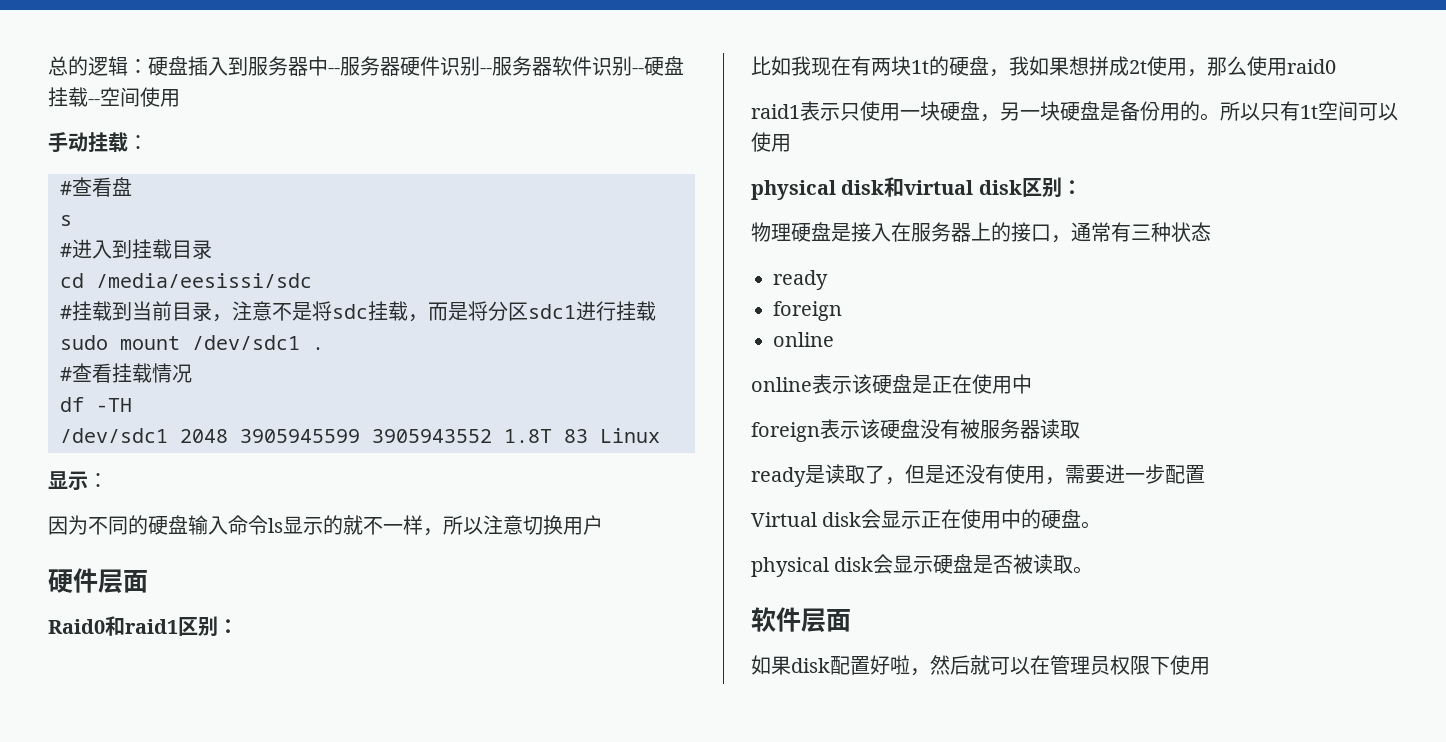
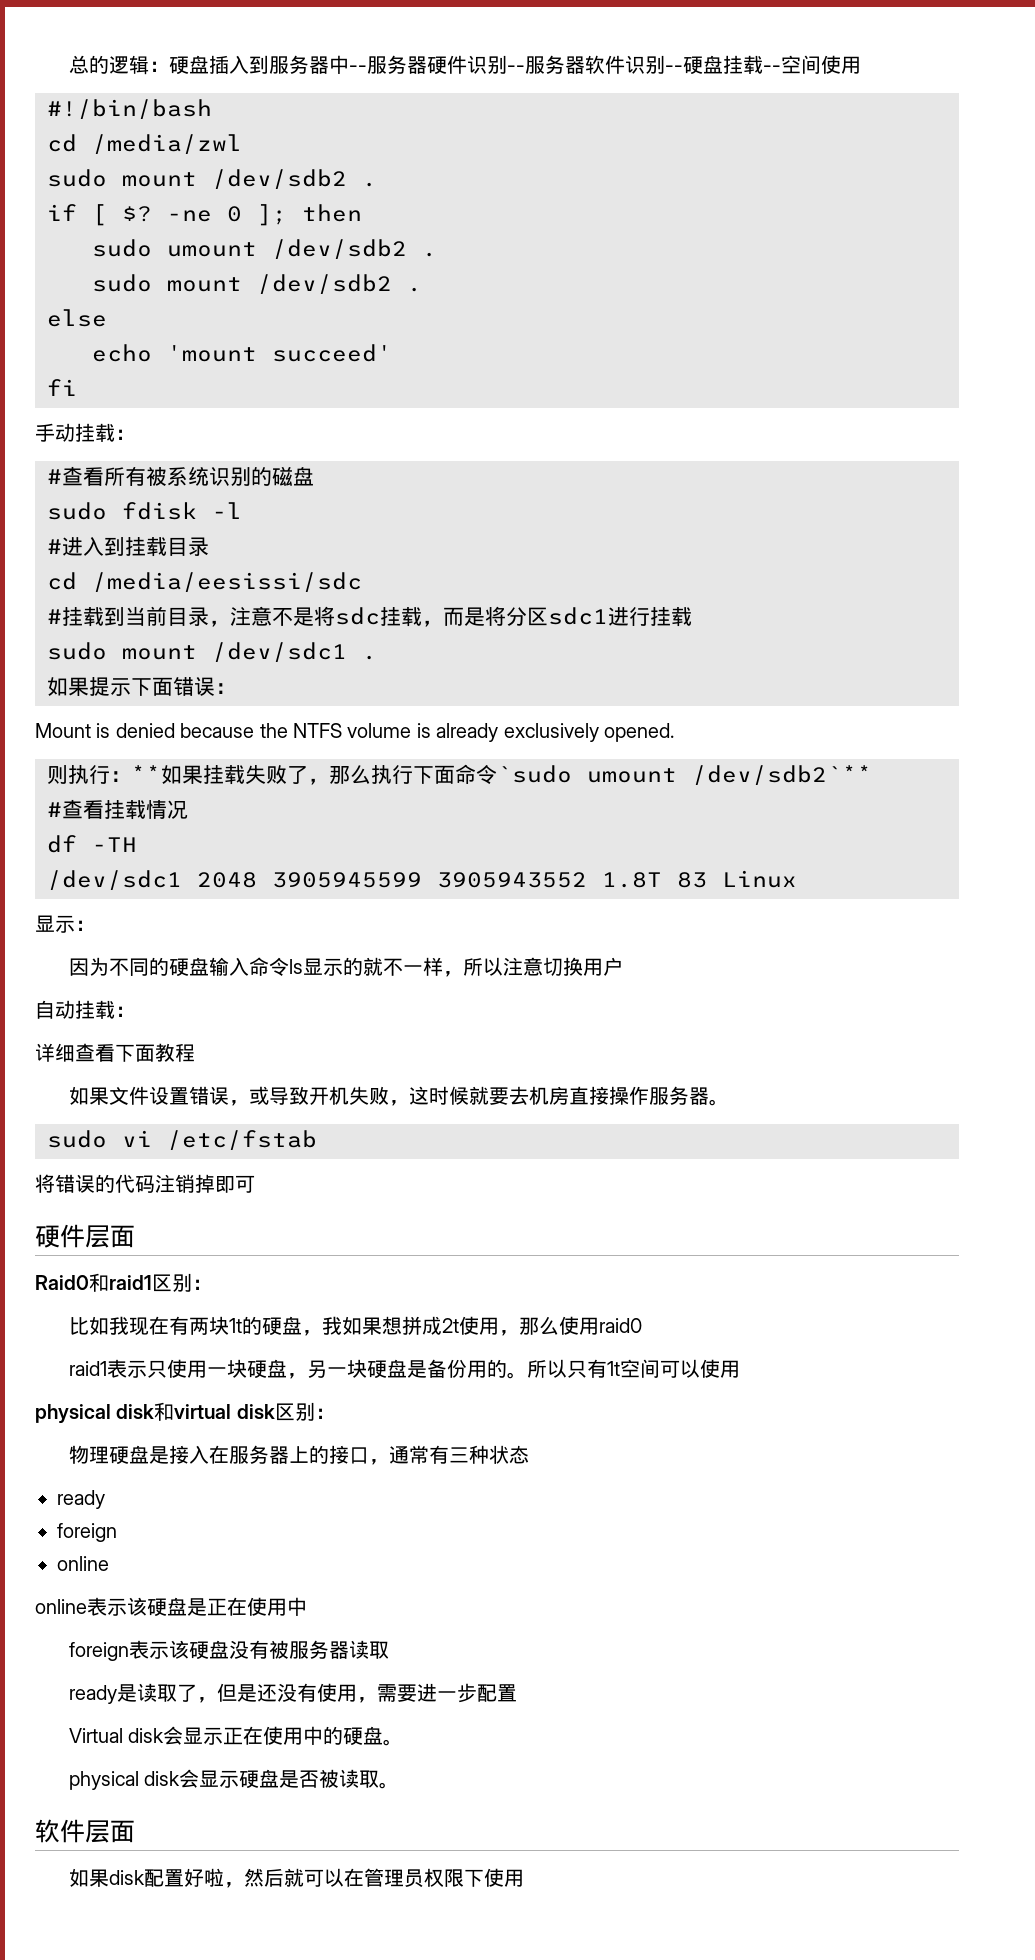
(180, 98) none -> [47,99,212,119] [47,134,242,154] [47,169,377,189] [47,204,362,226] [92,239,437,259] [92,274,422,294] [47,309,107,327] [92,344,392,362] [47,379,77,396] // #!/bin/bash // cd /media/zwl // sudo mount /dev/sdb2 . // if [ $? -ne 0 ]; then // sudo umount /dev/sdb2 . // sudo mount /dev/sdb2 . // else // echo 'mount succeed' // fi
[112,177,132,196] [60,215,72,226] 盘 // s -> [104,466,314,486] [47,502,242,520] 所有被系统识别的磁盘 // sudo fdisk -l
(324, 348) none -> [47,677,236,696] [35,723,674,742] [47,764,872,785] // 如果提示下面错误： // Mount is denied because the NTFS volume is already exclusively opened. // 则执行：**如果挂载失败了，那么执行下面命令`sudo umount /dev/sdb2`**
(603, 525) none -> [35,1000,135,1019] [35,1043,195,1062] [68,1086,729,1106] [47,1130,317,1150] [35,1174,255,1193] // 自动挂载： // 详细查看下面教程 // 如果文件设置错误，或导致开机失败，这时候就要去机房直接操作服务器。 // sudo vi /etc/fstab // 将错误的代码注销掉即可

